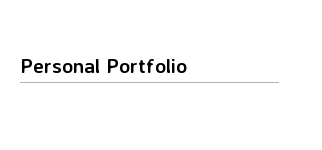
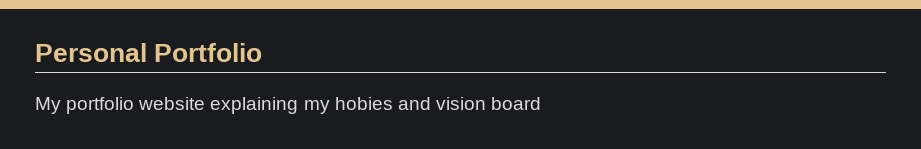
(187, 66) none -> [35,97,542,114] // My portfolio website explaining my hobies and vision board

